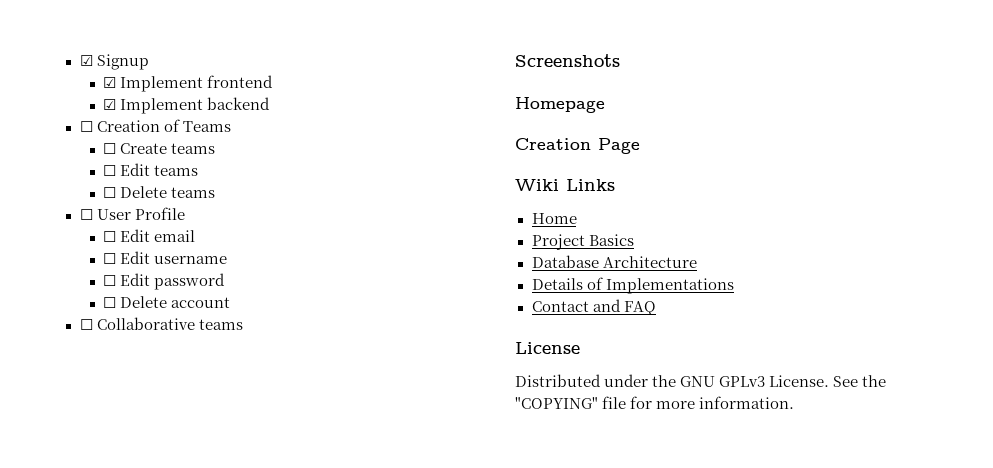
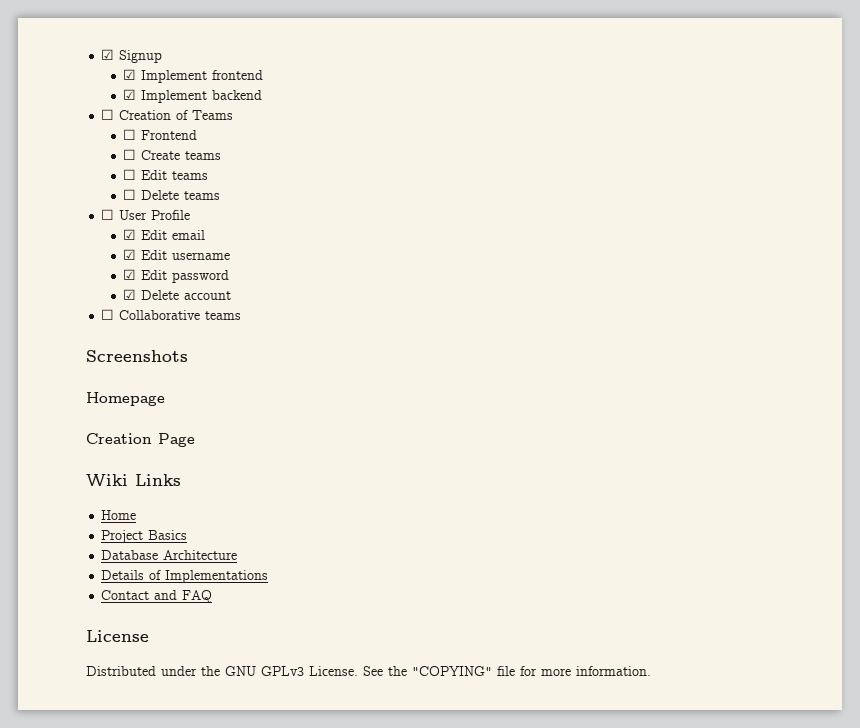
(231, 126) none -> [123,129,198,140] // ☐ Frontend
[103,231,117,242] ☐ -> [123,229,137,240] ☑
[103,253,117,264] ☐ -> [123,249,137,260] ☑
[103,275,117,286] ☐ -> [123,269,137,280] ☑
[103,297,117,308] ☐ -> [123,289,137,300] ☑

